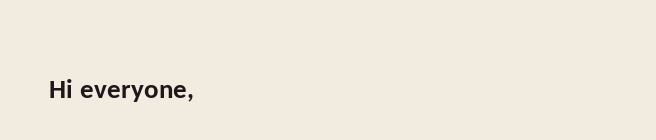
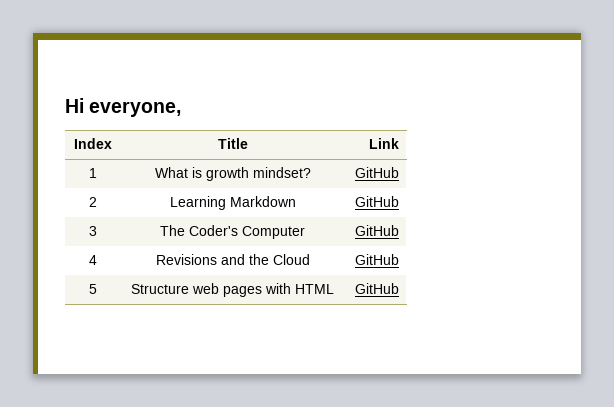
(195, 93) none -> [74,138,112,149] [217,138,248,149] [368,138,399,149] [89,168,97,178] [154,167,311,181] [354,167,399,178] [89,197,97,207] [169,196,296,210] [354,196,399,207] [89,226,97,236] [160,225,305,239] [354,225,399,236] [89,255,97,265] [155,254,310,265] [354,254,399,265] [89,284,97,294] [131,283,334,297] [354,283,399,294] // Index | Title | Link // 1 | What is growth mindset? | GitHub // 2 | Learning Markdown | GitHub // 3 | The Coder's Computer | GitHub // 4 | Revisions and the Cloud | GitHub // 5 | Structure web pages with HTML | GitHub

